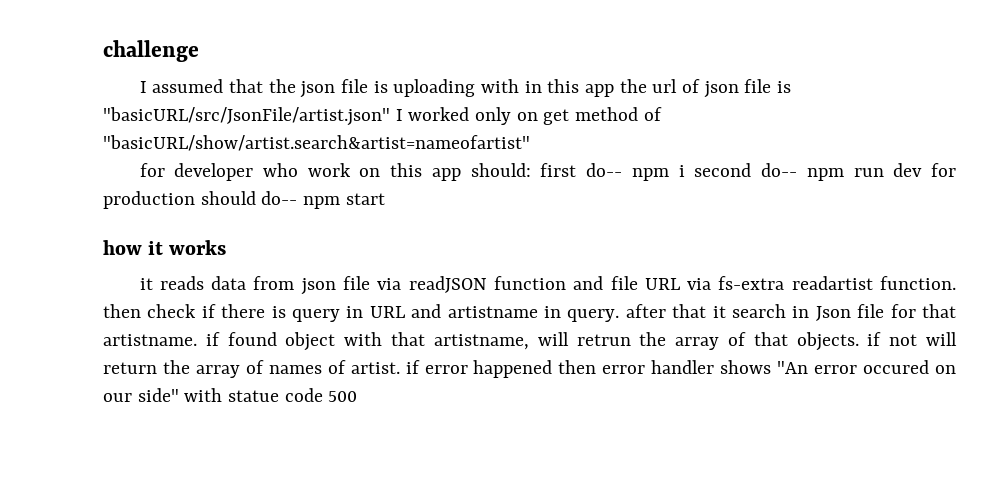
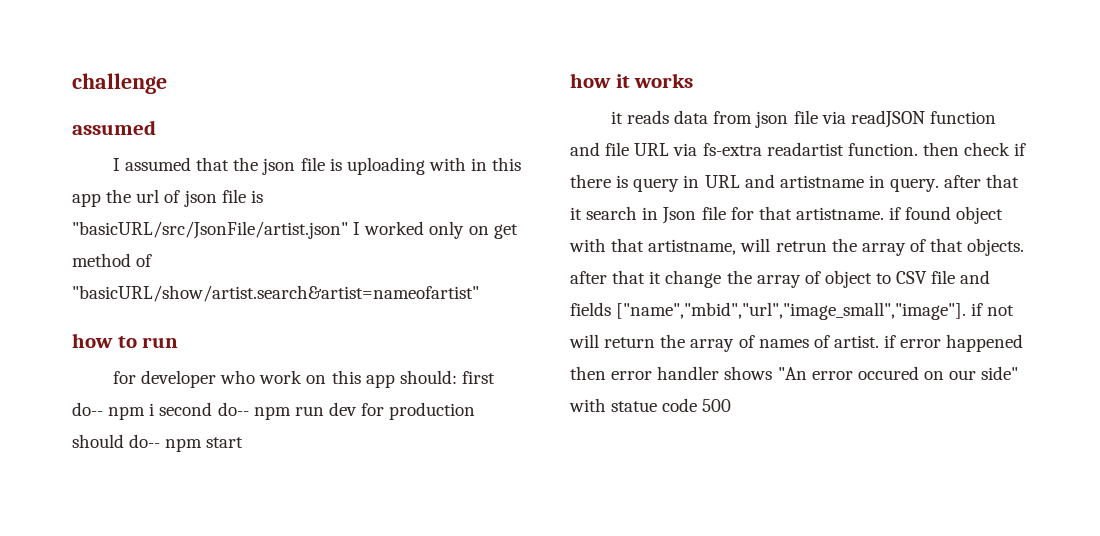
(199, 51) none -> [72,120,156,135] // assumed
(530, 143) none -> [72,333,179,348] // how to run
(859, 341) none -> [570,270,991,288] [570,302,967,320] after that it change the array of object to CSV file and fields ["name","mbid","url","image_small","image"].

